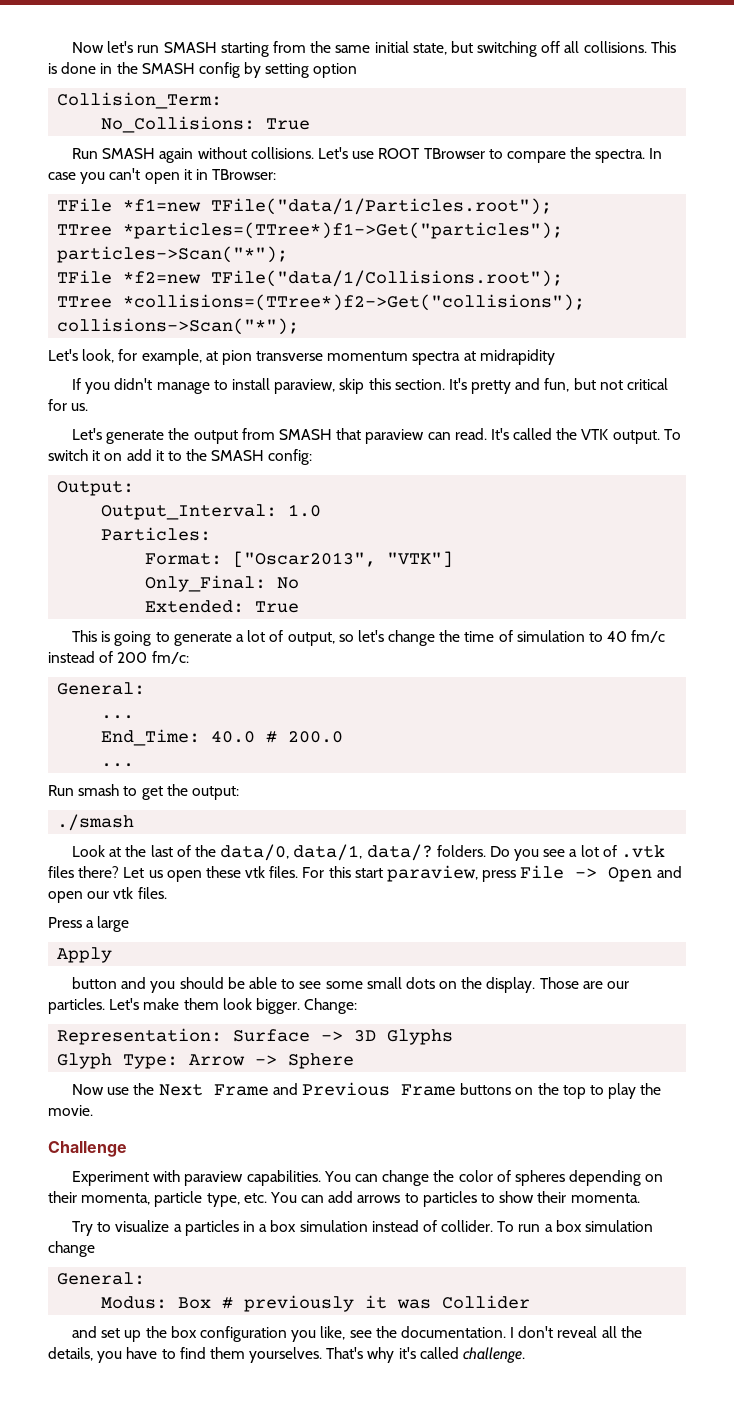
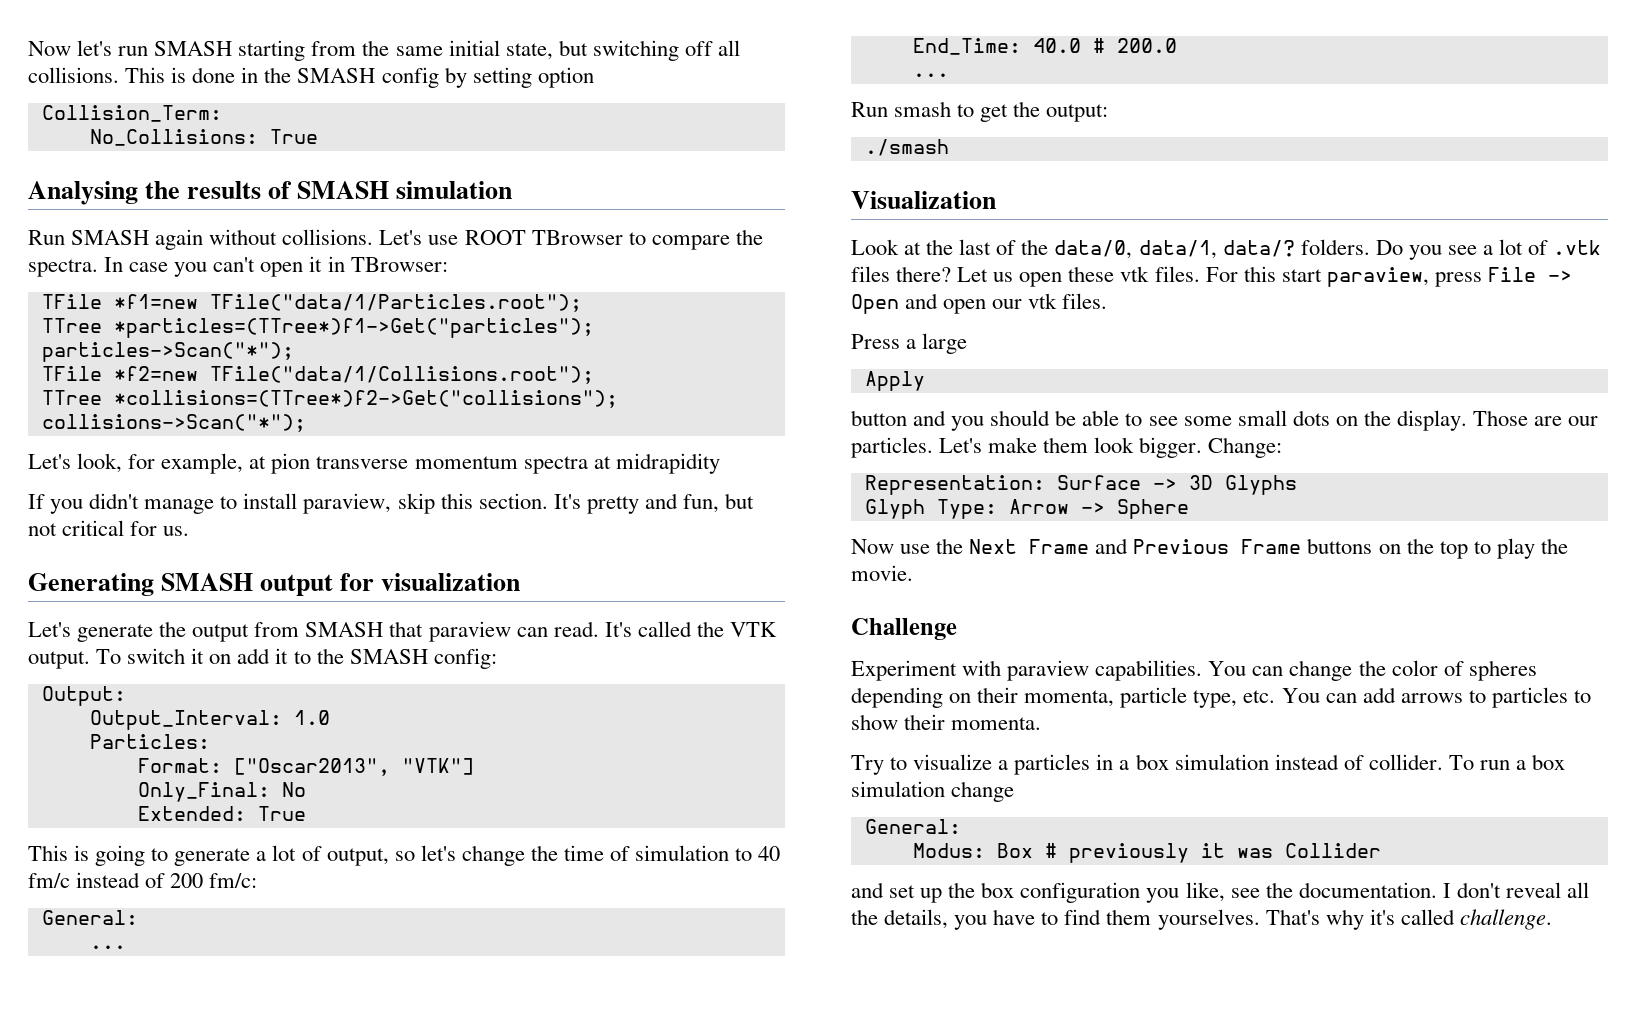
(311, 124) none -> [28,181,513,205] // Analysing the results of SMASH simulation
(89, 407) none -> [28,573,521,596] // Generating SMASH output for visualization
(135, 822) none -> [851,191,996,209] // Visualization

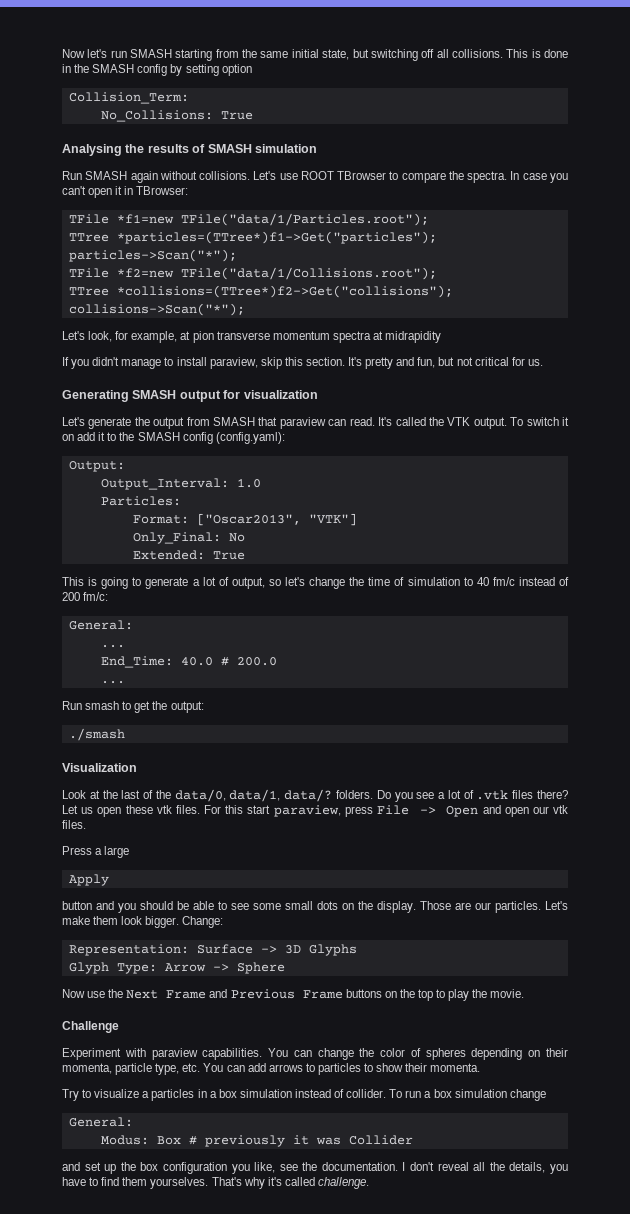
[433,648,497,669] config: -> [182,432,285,444] config (config.yaml):

